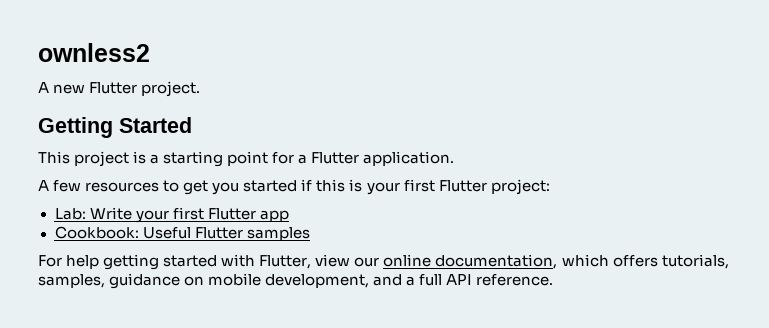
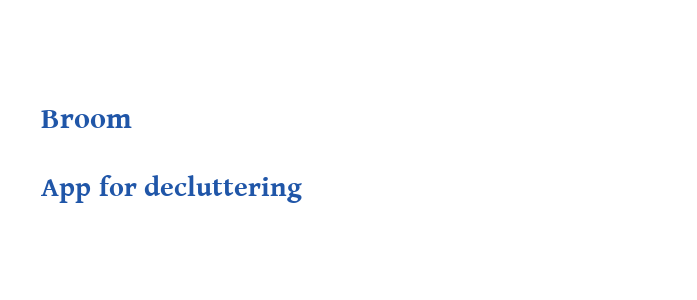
[38,43,150,62] [38,81,201,97] [38,117,192,138] [38,151,455,167] [38,179,550,195] [54,207,289,223] [54,226,310,241] [38,254,729,270] [38,273,554,289] ownless2 // A new Flutter project. // Getting Started // This project is a starting point for a Flutter application. // A few resources to get you started if this is your first Flutter project: // Lab: Write your first Flutter app // Cookbook: Useful Flutter samples // For help getting started with Flutter, view our online documentation, which offers tutorials, samples, guidance on mobile development, and a full API reference. -> [41,110,132,128] [41,175,303,203] Broom // App for decluttering

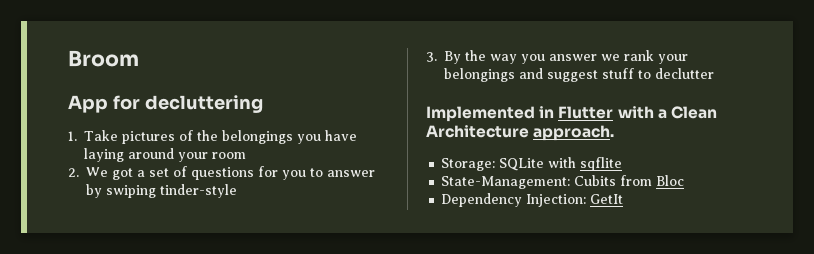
(303, 189) none -> [68,130,357,144] [84,148,246,162] [68,166,375,180] [86,184,237,198] [426,50,688,64] [444,68,714,82] [426,106,717,122] [426,125,615,141] [441,157,623,171] [441,175,685,189] [441,193,624,207] // 1. Take pictures of the belongings you have laying around your room // 2. We got a set of questions for you to answer by swiping tinder-style // 3. By the way you answer we rank your belongings and suggest stuff to declutter // Implemented in Flutter with a Clean Architecture approach. // Storage: SQLite with sqflite // State-Management: Cubits from Bloc // Dependency Injection: GetIt

